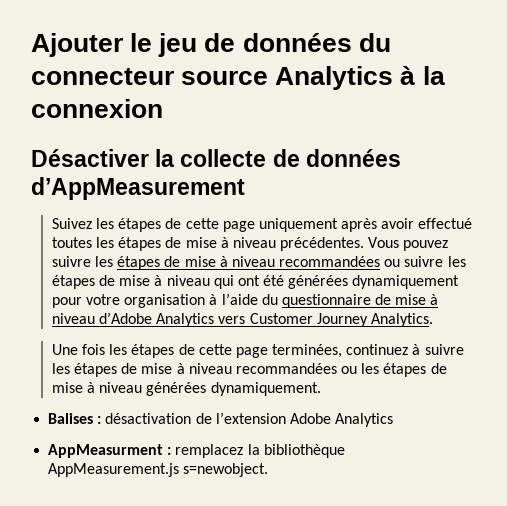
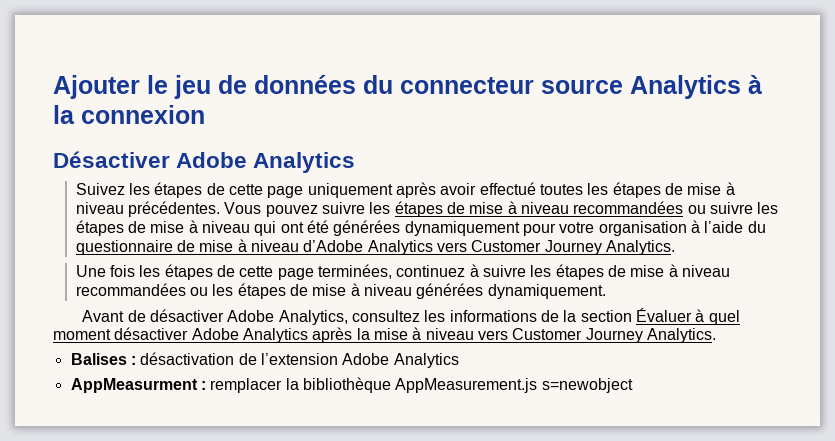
[155,149,401,167] [31,177,245,200] la collecte de données d’AppMeasurement -> [176,152,356,173] Adobe Analytics
(321, 389) none -> [82,308,740,325] [53,327,716,343] // Avant de désactiver Adobe Analytics, consultez les informations de la section Évaluer à quel moment désactiver Adobe Analytics après la mise à niveau vers Customer Journey Analytics.
[175,444,244,458] remplacez -> [210,378,283,393] remplacer
[183,463,269,477] s=newobject. -> [541,378,633,393] s=newobject

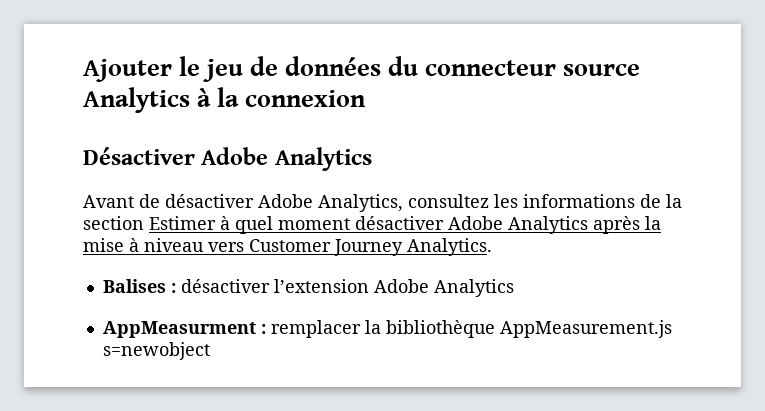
[75,182,735,198] [75,201,779,217] [75,220,766,236] [75,239,675,255] [75,264,730,280] [75,283,606,299] // Suivez les étapes de cette page uniquement après avoir effectué toutes les étapes de mise à niveau précédentes. Vous pouvez suivre les étapes de mise à niveau recommandées ou suivre les étapes de mise à niveau qui ont été générées dynamiquement pour votre organisation à l’aide du questionnaire de mise à niveau d’Adobe Analytics vers Customer Journey Analytics. // Une fois les étapes de cette page terminées, continuez à suivre les étapes de mise à niveau recommandées ou les étapes de mise à niveau générées dynamiquement. -> (372, 159) none
[635,308,692,322] Évaluer -> [149,216,216,230] Estimer
[140,352,257,365] désactivation de -> [180,279,270,293] désactiver

